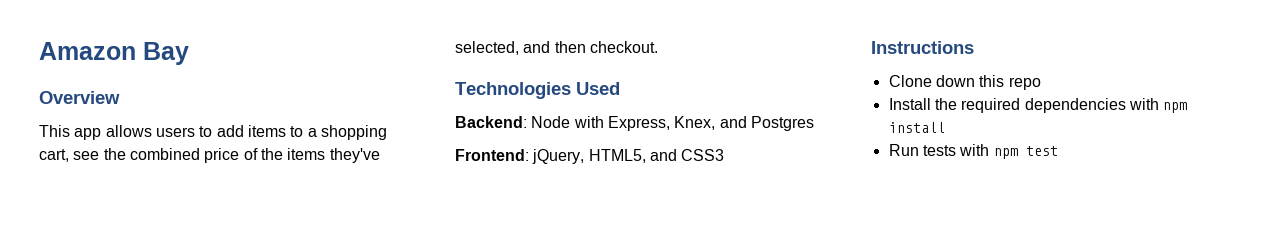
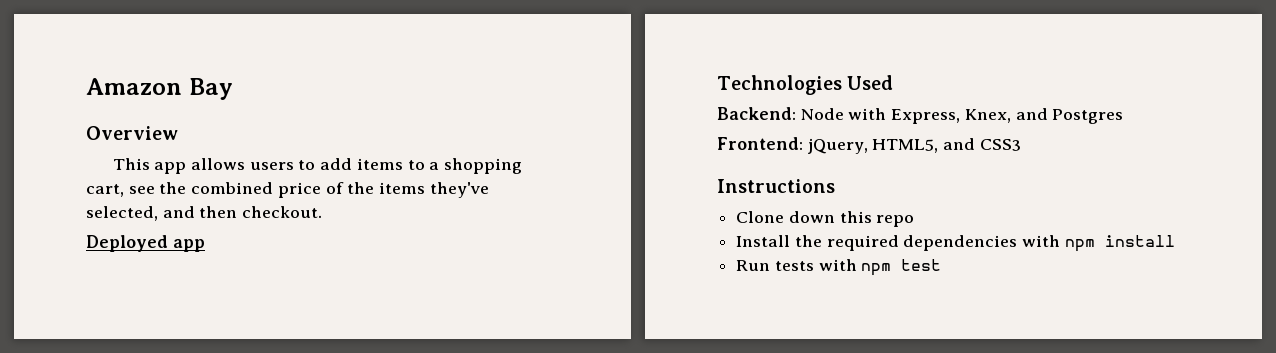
(658, 47) none -> [86,235,205,252] // Deployed app

